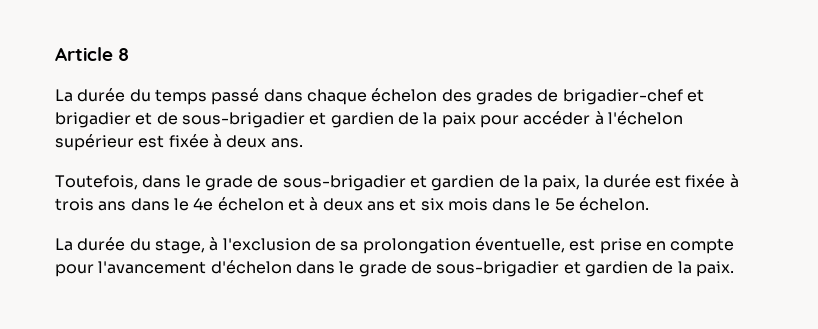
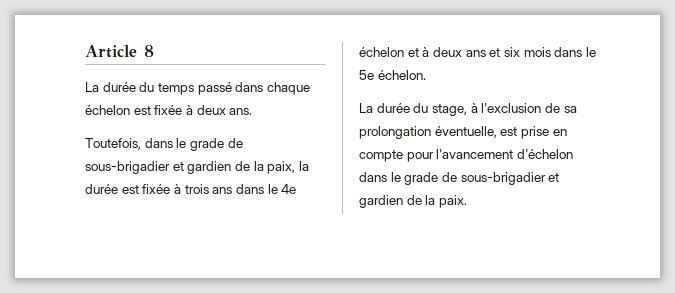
[441,89,704,105] [55,111,683,128] [55,134,134,151] des grades de brigadier-chef et brigadier et de sous-brigadier et gardien de la paix pour accéder à l'échelon supérieur -> (130, 110) none

